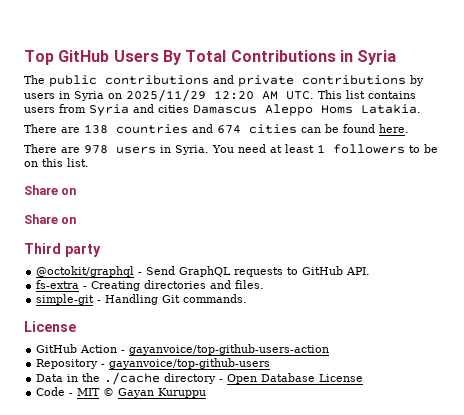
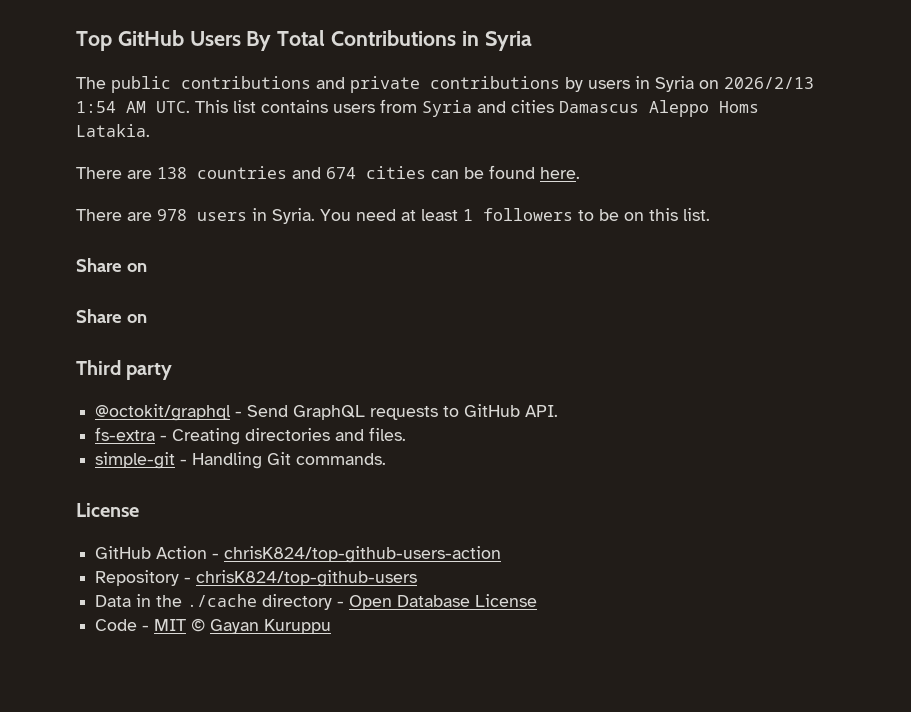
[126,89,254,102] 2025/11/29 12:20 -> [724,77,814,89] [76,101,116,113] 2026/2/13 1:54
[129,344,330,355] gayanvoice/top-github-users-action -> [224,546,502,563] chrisK824/top-github-users-action
[109,358,271,369] gayanvoice/top-github-users -> [196,570,418,587] chrisK824/top-github-users

